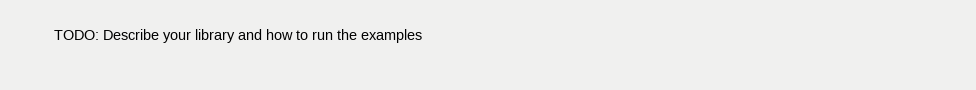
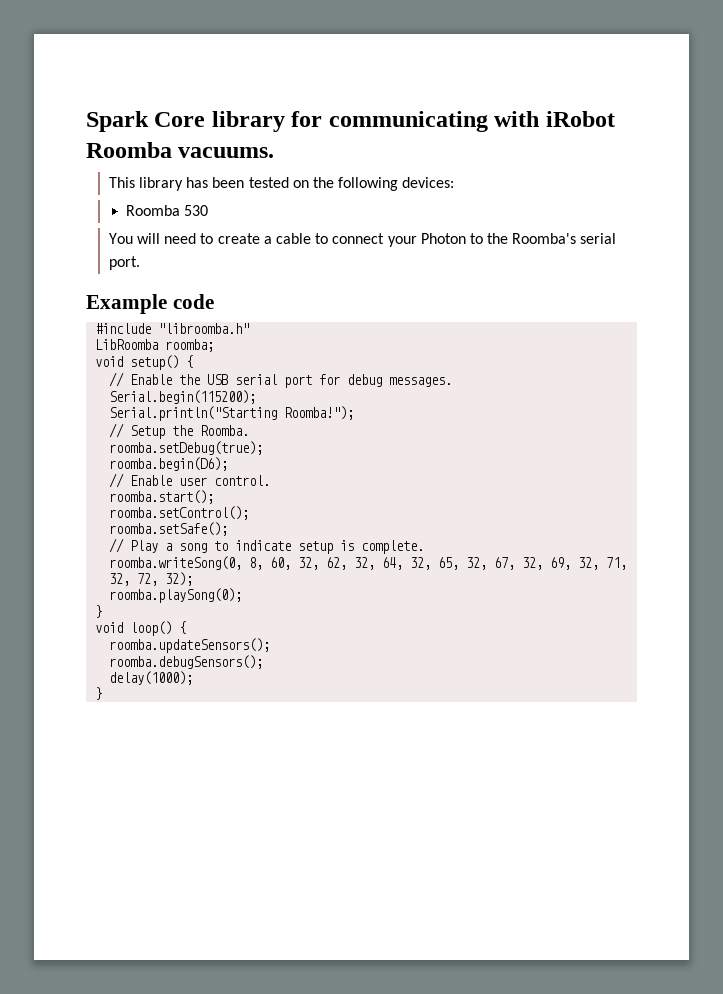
[54,29,422,43] TODO: Describe your library and how to run the examples -> [86,111,615,132] [86,142,275,158] [108,177,455,191] [125,205,209,216] [108,233,617,247] [108,256,140,270] [86,294,214,314] [95,323,250,334] [95,339,215,352] [95,355,194,370] [109,372,453,388] [109,390,257,404] [109,406,355,421] [109,423,250,439] [109,441,264,455] [109,457,229,471] [109,473,271,488] [109,490,215,504] [109,506,250,520] [109,522,229,536] [109,538,425,554] [109,556,628,570] [109,572,194,586] [109,588,243,603] [95,605,103,618] [95,621,187,636] [109,638,271,653] [109,655,264,669] [109,671,194,685] [95,687,103,700] Spark Core library for communicating with iRobot Roomba vacuums. // This library has been tested on the following devices: // Roomba 530 // You will need to create a cable to connect your Photon to the Roomba's serial port. // Example code // #include "libroomba.h" // LibRoomba roomba; // void setup() { // // Enable the USB serial port for debug messages. // Serial.begin(115200); // Serial.println("Starting Roomba!"); // // Setup the Roomba. // roomba.setDebug(true); // roomba.begin(D6); // // Enable user control. // roomba.start(); // roomba.setControl(); // roomba.setSafe(); // // Play a song to indicate setup is complete. // roomba.writeSong(0, 8, 60, 32, 62, 32, 64, 32, 65, 32, 67, 32, 69, 32, 71, 32, 72, 32); // roomba.playSong(0); // } // void loop() { // roomba.updateSensors(); // roomba.debugSensors(); // delay(1000); // }

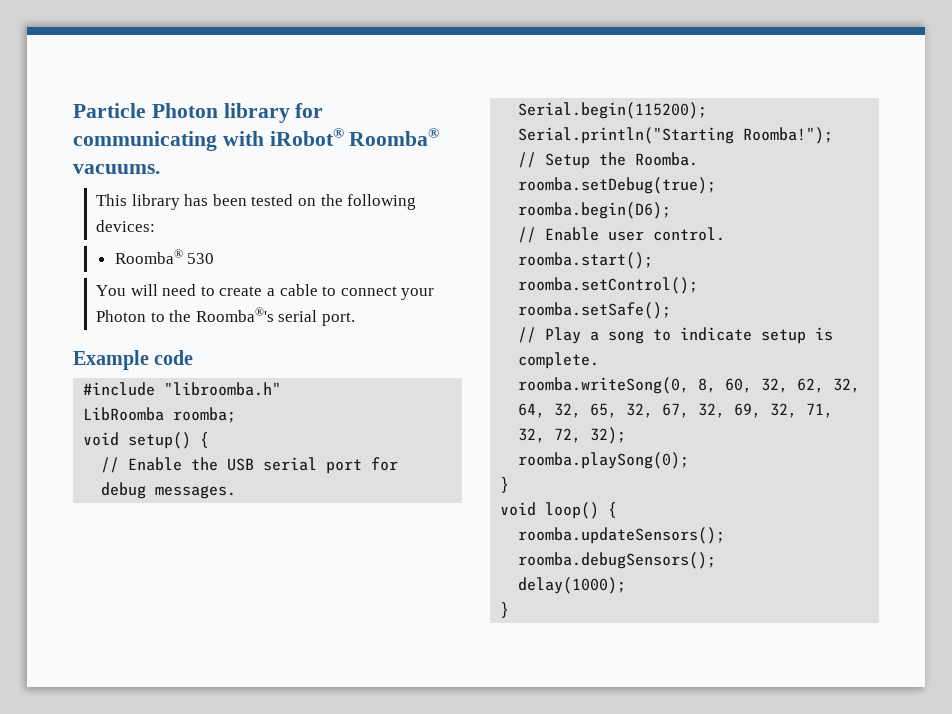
[86,111,206,132] Spark Core -> [73,103,218,118] Particle Photon
[545,111,615,127] [86,142,172,158] iRobot Roomba -> [269,128,440,146] iRobot® Roomba®
[125,205,180,216] Roomba -> [114,249,183,264] Roomba®
[512,233,577,244] Roomba's -> [195,307,274,322] Roomba®'s

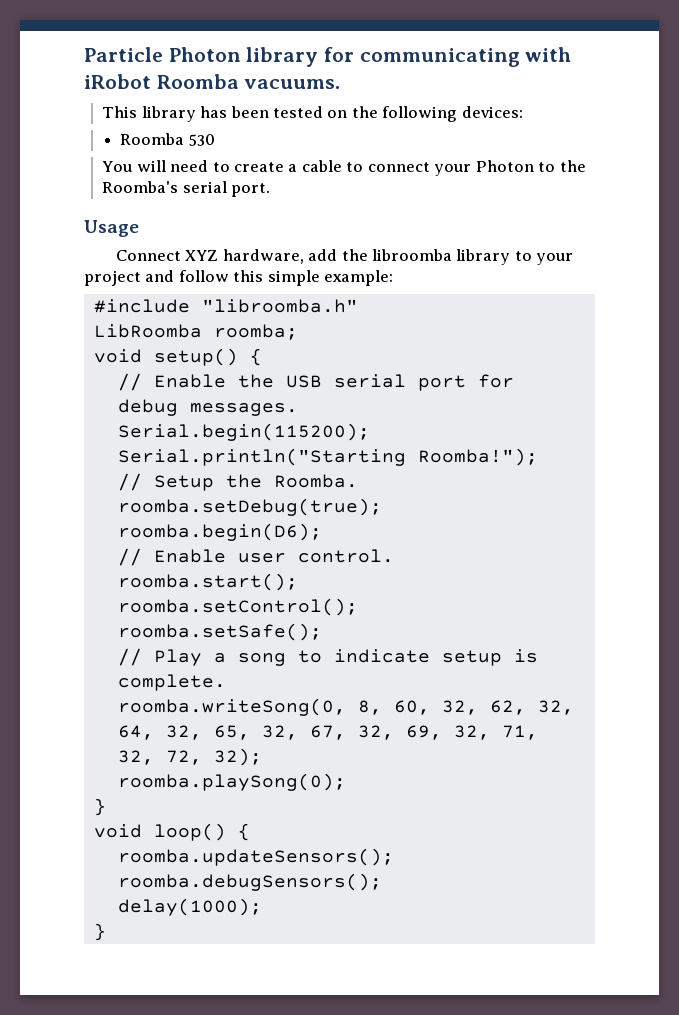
[269,128,440,146] iRobot® Roomba® -> [84,74,239,89] iRobot Roomba
[114,249,183,264] Roomba® -> [120,133,185,145] Roomba
[195,307,274,322] Roomba®'s -> [102,181,179,193] Roomba's
[73,350,194,370] Example code -> [84,220,139,237] [115,249,574,265] [84,270,394,286] Usage // Connect XYZ hardware, add the libroomba library to your project and follow this simple example:

